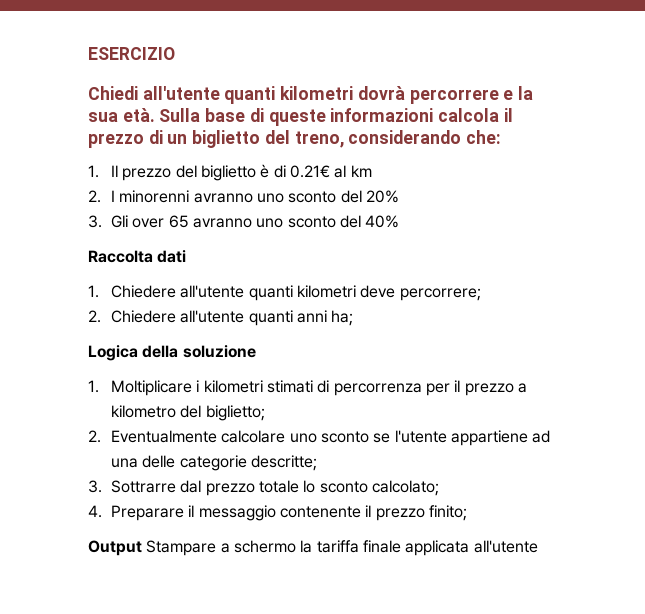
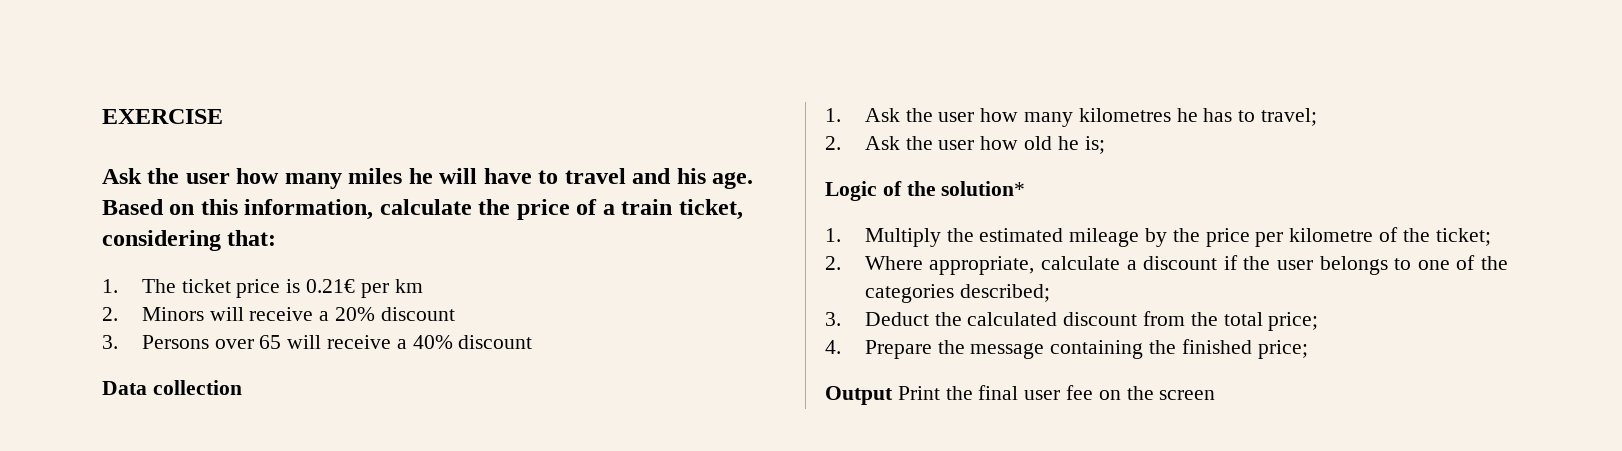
[88,47,175,60] [88,86,534,104] [88,108,513,126] [88,130,502,148] [88,164,372,181] [88,190,362,203] ESERCIZIO // Chiedi all'utente quanti kilometri dovrà percorrere e la sua età. Sulla base di queste informazioni calcola il prezzo di un biglietto del treno, considerando che: // 1. Il prezzo del biglietto è di 0.21€ al km // 2. I minorenni avranno uno sconto del -> [102,109,223,124] [102,168,754,189] [102,199,743,220] [102,230,277,251] [102,279,423,298] [102,307,330,321] EXERCISE // Ask the user how many miles he will have to travel and his age. Based on this information, calculate the price of a train ticket, considering that: // 1. The ticket price is 0.21€ per km // 2. Minors will receive a
[88,215,129,228] // 3. Gli -> [380,307,455,321] [102,335,209,349] discount // 3. Persons
[193,215,400,228] [88,250,187,263] [88,285,481,301] [88,310,354,326] [88,345,256,361] [88,380,528,396] [111,405,265,421] [88,430,551,446] [111,455,318,471] [88,480,440,496] [88,505,468,521] [88,540,538,556] avranno uno sconto del 40% // Raccolta dati // 1. Chiedere all'utente quanti kilometri deve percorrere; // 2. Chiedere all'utente quanti anni ha; // Logica della soluzione // 1. Moltiplicare i kilometri stimati di percorrenza per il prezzo a kilometro del biglietto; // 2. Eventualmente calcolare uno sconto se l'utente appartiene ad una delle categorie descritte; // 3. Sottrarre dal prezzo totale lo sconto calcolato; // 4. Preparare il messaggio contenente il prezzo finito; // Output Stampare a schermo la tariffa finale applicata all'utente -> [287,335,533,349] [102,380,242,395] [825,108,1318,127] [825,136,1105,154] [825,181,1026,201] [825,227,1491,247] [825,255,1508,275] [864,284,1050,303] [825,311,1319,331] [825,339,1308,359] [825,385,1216,405] will receive a 40% discount // Data collection // 1. Ask the user how many kilometres he has to travel; // 2. Ask the user how old he is; // Logic of the solution* // 1. Multiply the estimated mileage by the price per kilometre of the ticket; // 2. Where appropriate, calculate a discount if the user belongs to one of the categories described; // 3. Deduct the calculated discount from the total price; // 4. Prepare the message containing the finished price; // Output Print the final user fee on the screen

